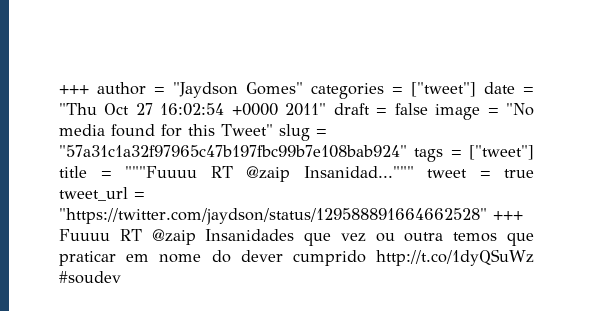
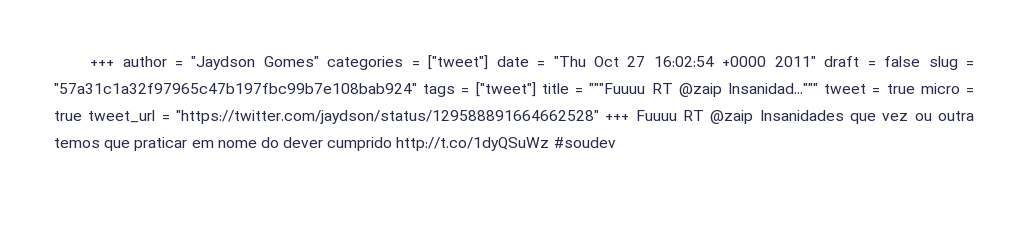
[435,103,534,120] [59,124,273,137] image = "No media found for this Tweet" -> (921, 61) none
(534, 173) none -> [920,83,974,94] [54,111,82,121] micro = true

